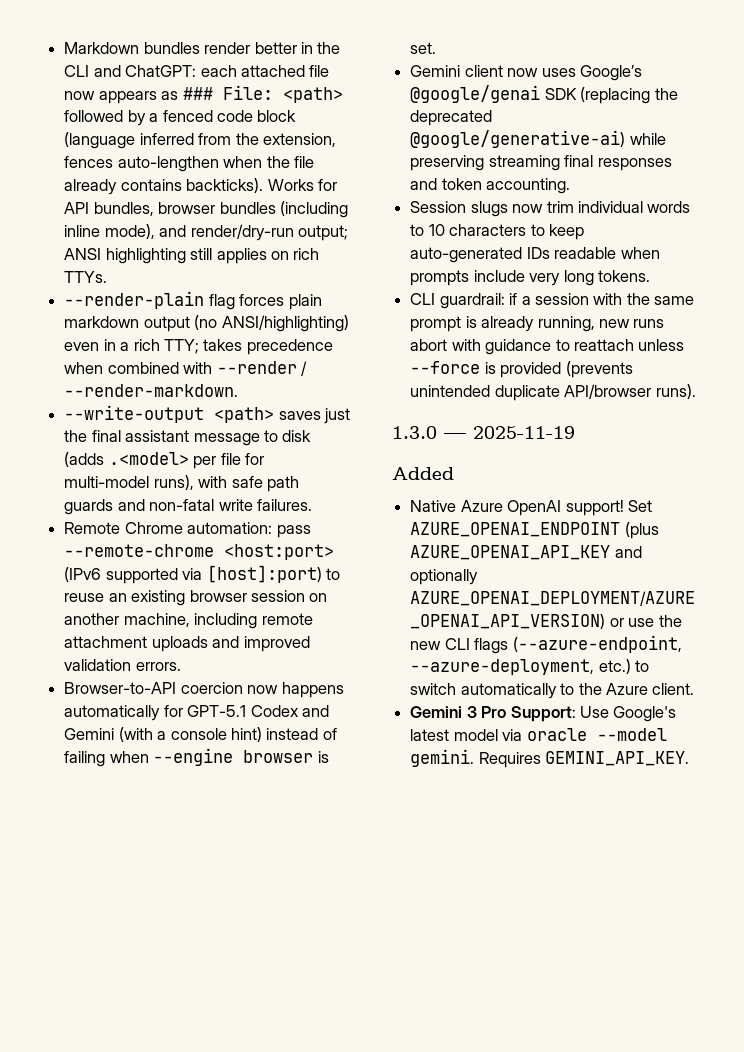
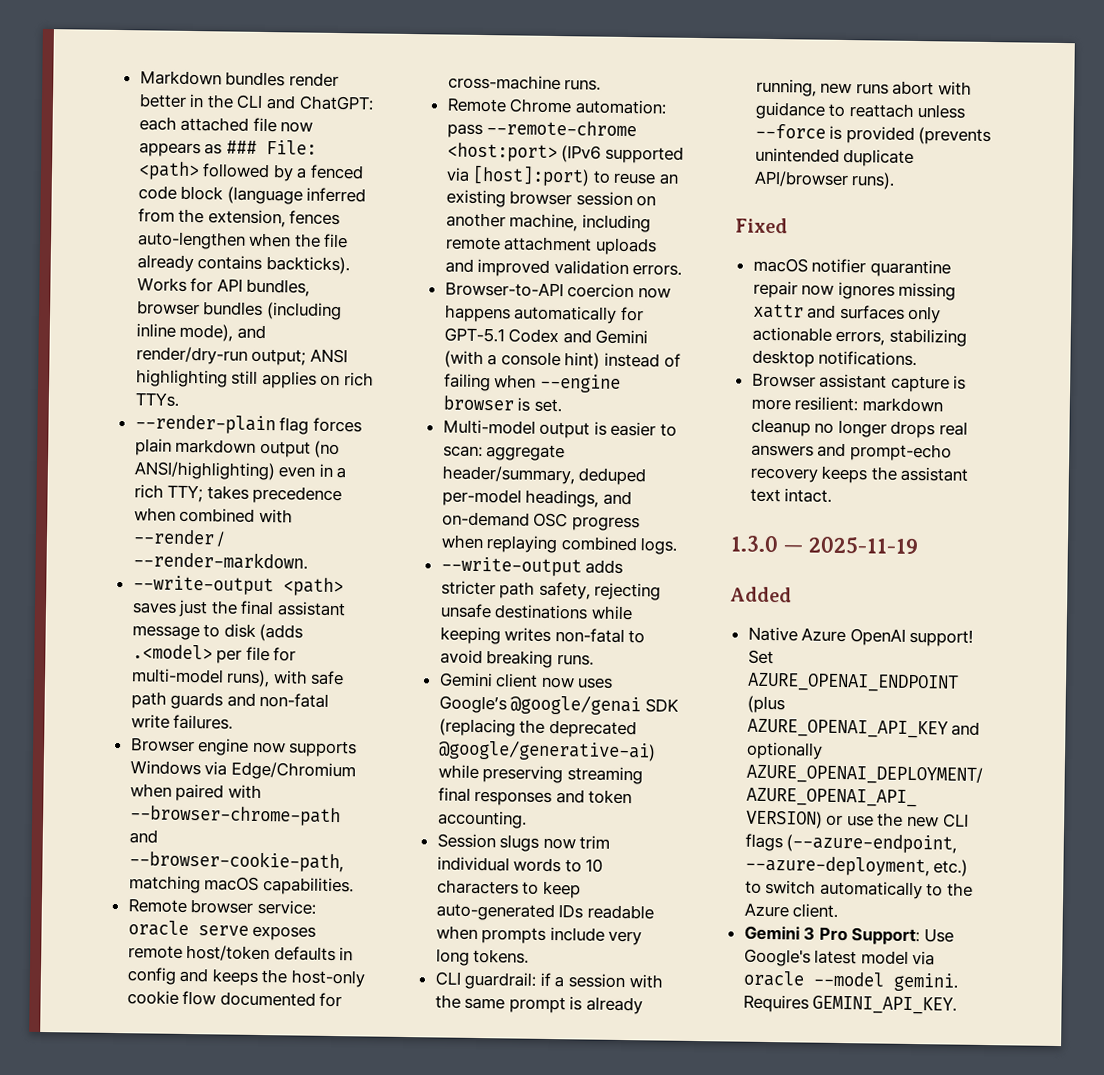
(312, 505) none -> [130,737,358,758] [129,760,356,781] [129,783,262,802] [129,805,341,827] [128,829,158,844] [128,850,344,873] [128,875,354,896] [127,898,316,915] [127,920,317,941] [127,944,354,962] [126,967,367,988] [126,990,343,1008] [447,74,602,91] // Browser engine now supports Windows via Edge/Chromium when paired with --browser-chrome-path and --browser-cookie-path, matching macOS capabilities. // Remote browser service: oracle serve exposes remote host/token defaults in config and keeps the host-only cookie flow documented for cross-machine runs.
(437, 48) none -> [442,419,678,439] [442,444,566,462] [441,465,647,486] [441,488,632,508] [441,511,640,532] [440,534,679,555] [440,556,624,577] [440,580,662,601] [439,603,633,621] [439,626,646,645] [439,649,594,669] // Multi-model output is easier to scan: aggregate header/summary, deduped per-model headings, and on-demand OSC progress when replaying combined logs. // --write-output adds stricter path safety, rejecting unsafe destinations while keeping writes non-fatal to avoid breaking runs.
(696, 391) none -> [735,217,788,234] [752,257,951,278] [752,280,957,301] [752,303,942,324] [751,326,967,347] [751,349,918,368] [751,372,967,393] [750,396,943,413] [750,418,969,439] [750,442,952,462] [749,465,970,484] [749,488,833,503] // Fixed // macOS notifier quarantine repair now ignores missing xattr and surfaces only actionable errors, stabilizing desktop notifications. // Browser assistant capture is more resilient: markdown cleanup no longer drops real answers and prompt-echo recovery keeps the assistant text intact.

